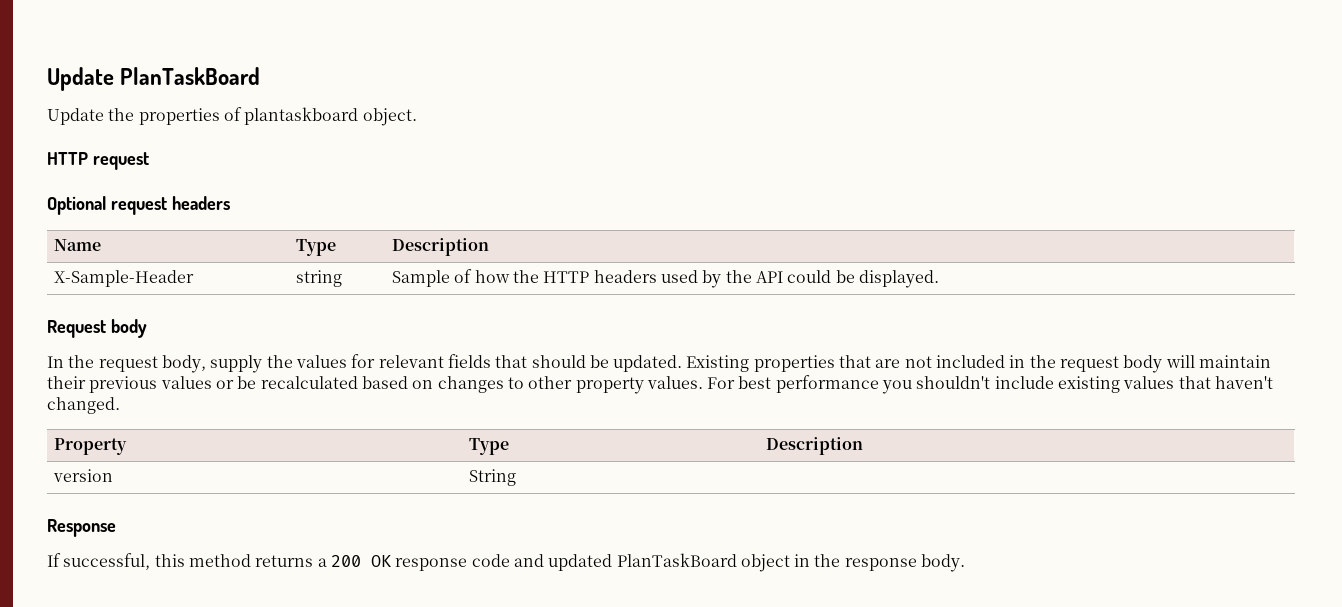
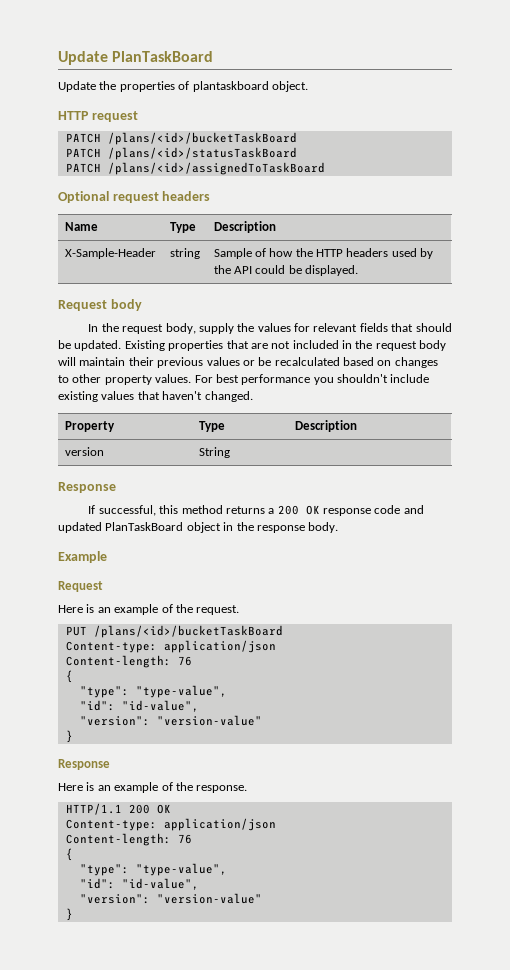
(149, 161) none -> [65,132,297,145] [65,147,297,160] [65,162,325,175] // PATCH /plans/<id>/bucketTaskBoard // PATCH /plans/<id>/statusTaskBoard // PATCH /plans/<id>/assignedToTaskBoard
(966, 563) none -> [58,551,107,563] [58,581,103,592] [58,604,240,615] [65,625,283,638] [65,640,276,653] [65,655,192,668] [65,670,73,683] [79,685,227,698] [79,700,199,712] [79,715,262,726] [65,730,73,743] [58,759,110,770] [58,782,248,793] [65,803,171,815] [65,818,276,831] [65,833,192,846] [65,848,73,861] [79,863,227,876] [79,878,199,890] [79,893,262,904] [65,908,73,921] // Example // Request // Here is an example of the request. // PUT /plans/<id>/bucketTaskBoard // Content-type: application/json // Content-length: 76 // { // "type": "type-value", // "id": "id-value", // "version": "version-value" // } // Response // Here is an example of the response. // HTTP/1.1 200 OK // Content-type: application/json // Content-length: 76 // { // "type": "type-value", // "id": "id-value", // "version": "version-value" // }

